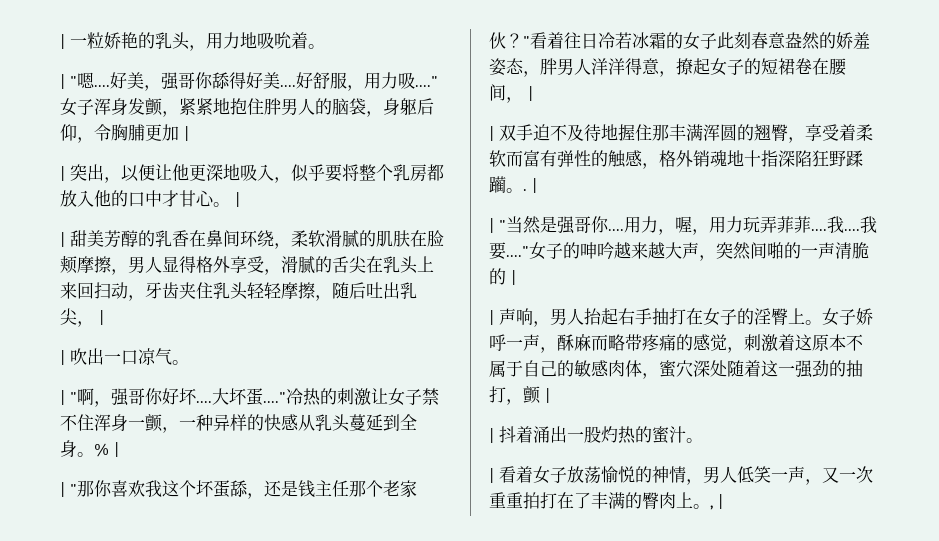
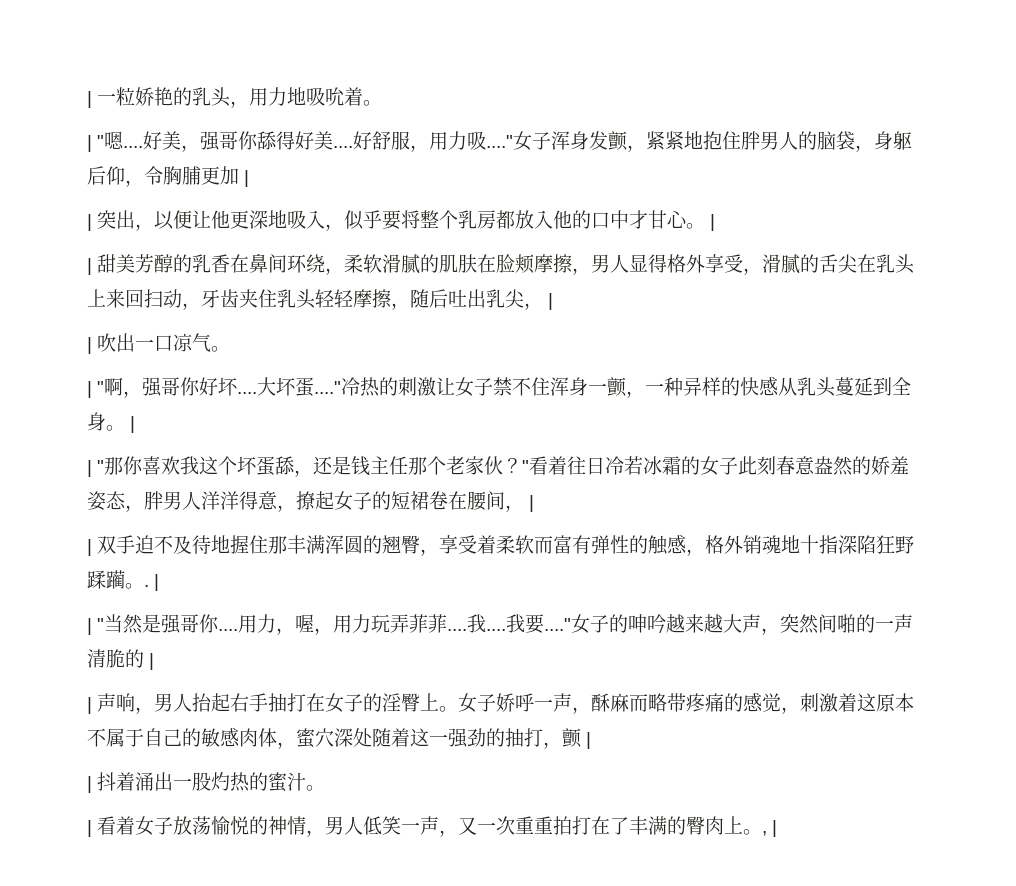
[94,443,109,457] % -> (125, 428) none

